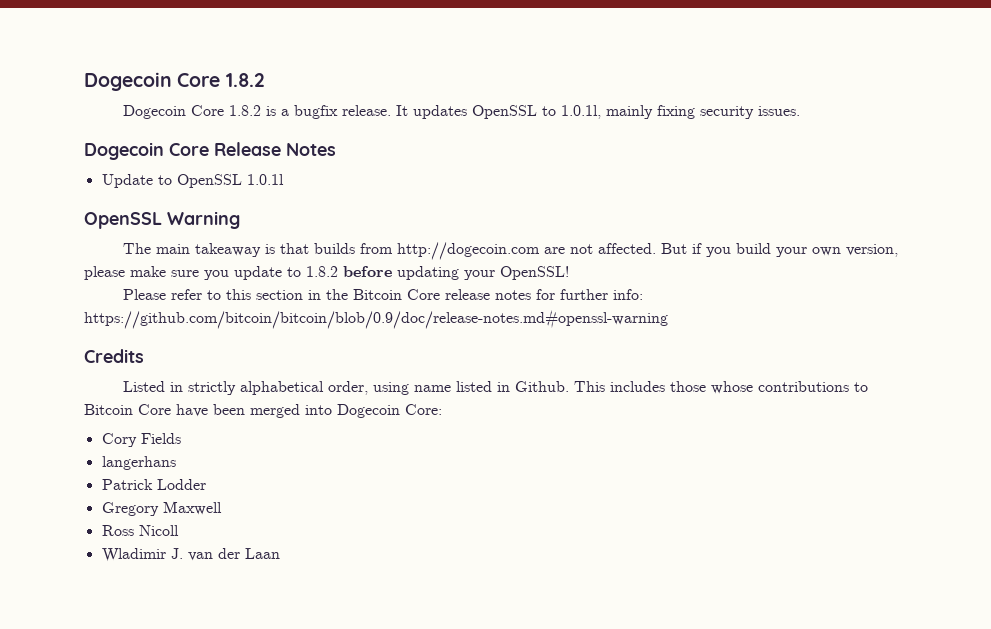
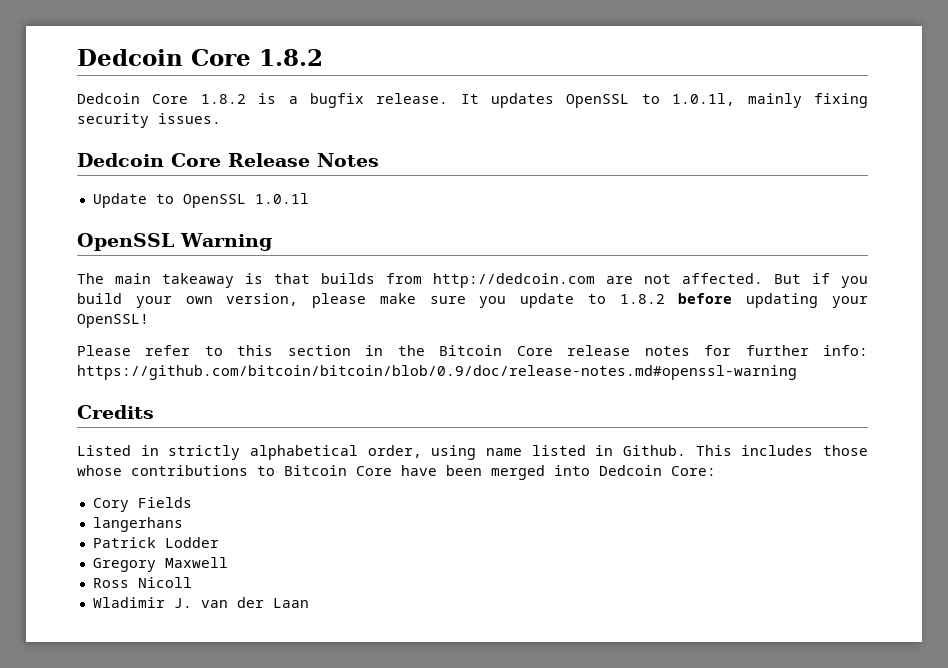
[84,72,172,91] Dogecoin -> [77,49,183,66] Dedcoin
[123,105,187,119] Dogecoin -> [77,93,140,104] Dedcoin
[84,142,164,160] Dogecoin -> [77,153,164,167] Dedcoin
[397,242,541,260] http://dogecoin.com -> [433,273,595,288] http://dedcoin.com
[337,404,400,418] Dogecoin -> [599,465,662,476] Dedcoin

